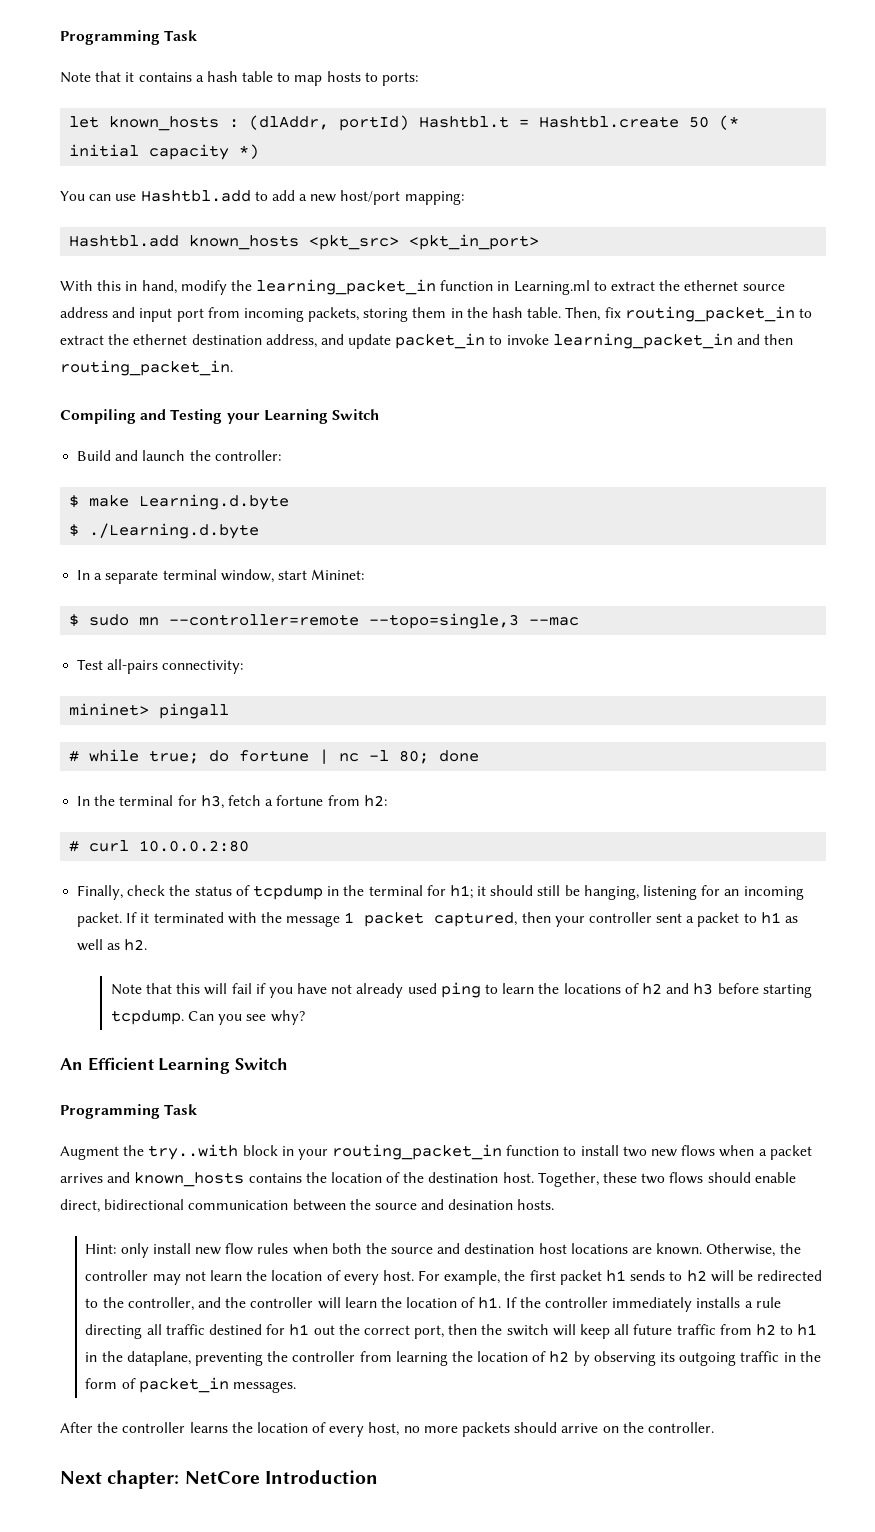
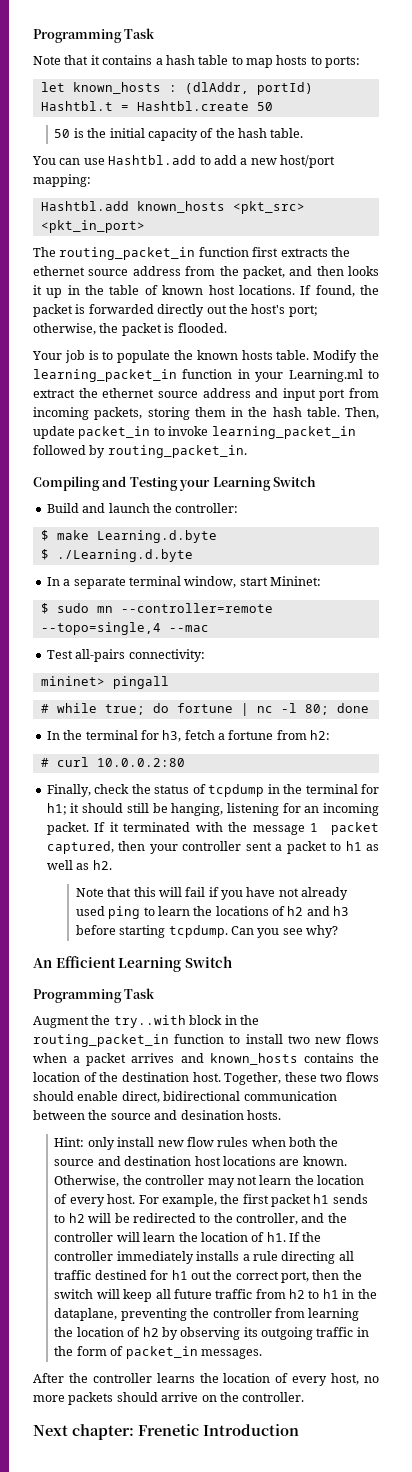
[719,115,740,130] [69,144,260,160] (* initial capacity *) -> [54,128,304,141] // 50 is the initial capacity of the hash table.
[60,280,227,295] With this in hand, modify -> [33,247,350,260] [33,266,379,279] [33,285,380,298] [33,304,318,317] [33,323,227,336] [32,350,358,363] The routing_packet_in function first extracts the ethernet source address from the packet, and then looks it up in the table of known host locations. If found, the packet is forwarded directly out the host's port; otherwise, the packet is flooded. // Your job is to populate the known hosts table. Modify
(510, 286) none -> [255,372,284,382] your
[604,306,812,322] [60,334,344,348] fix routing_packet_in to extract the ethernet destination address, and -> (379, 413) none
[737,334,794,345] and then -> [33,445,106,458] followed by
[369,613,520,629] --topo=single,3 -> [40,622,161,635] --topo=single,4
[297,1149,328,1160] your -> [239,1015,259,1025] the
[184,1471,260,1484] NetCore -> [138,1424,199,1436] Frenetic

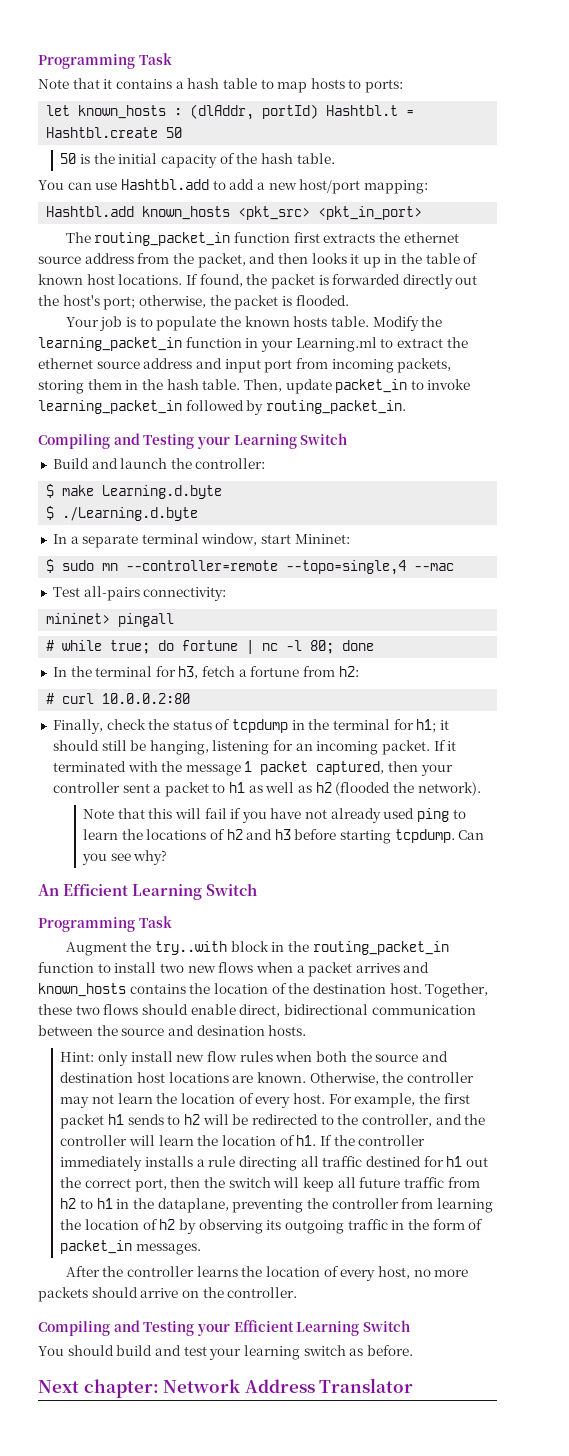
[92,860,112,870] h2. -> [315,782,481,796] h2 (flooded the network).
(305, 1397) none -> [38,1320,410,1336] [38,1345,413,1360] // Compiling and Testing your Efficient Learning Switch // You should build and test your learning switch as before.
[138,1424,299,1436] Frenetic Introduction -> [163,1378,414,1393] Network Address Translator

